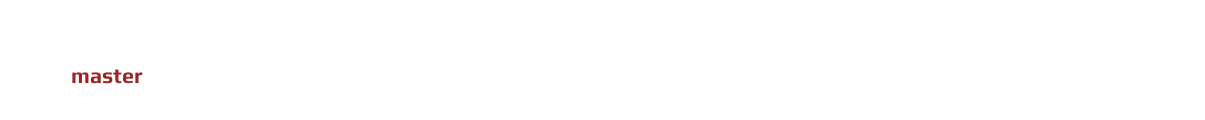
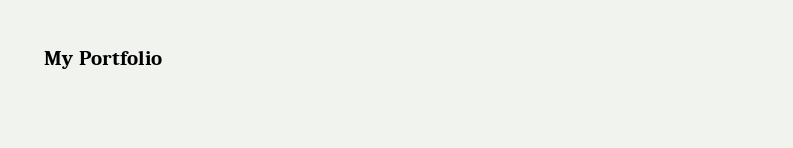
[71,69,143,84] master -> [44,50,162,69] My Portfolio

